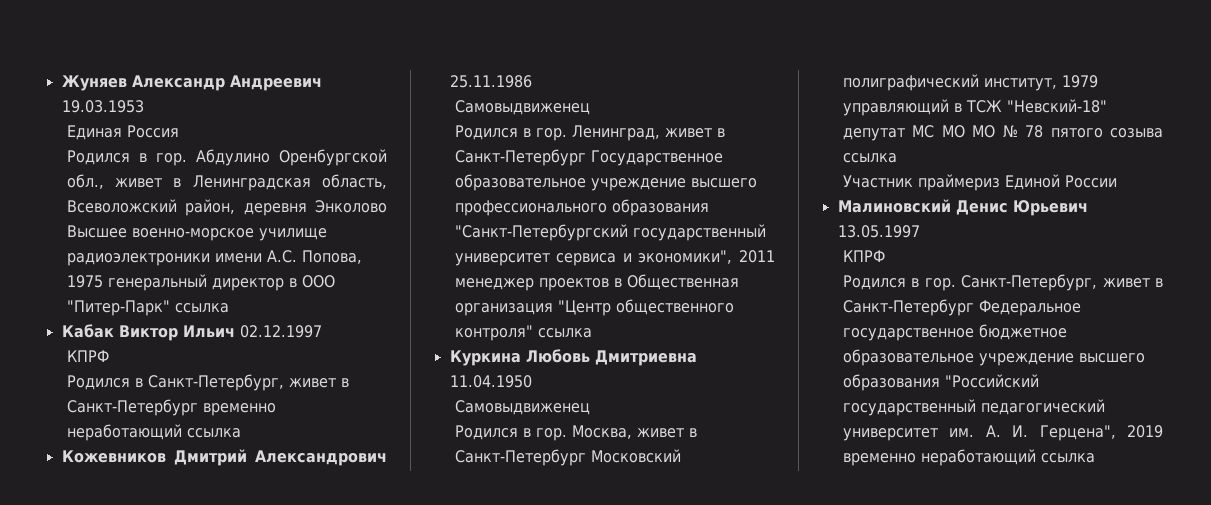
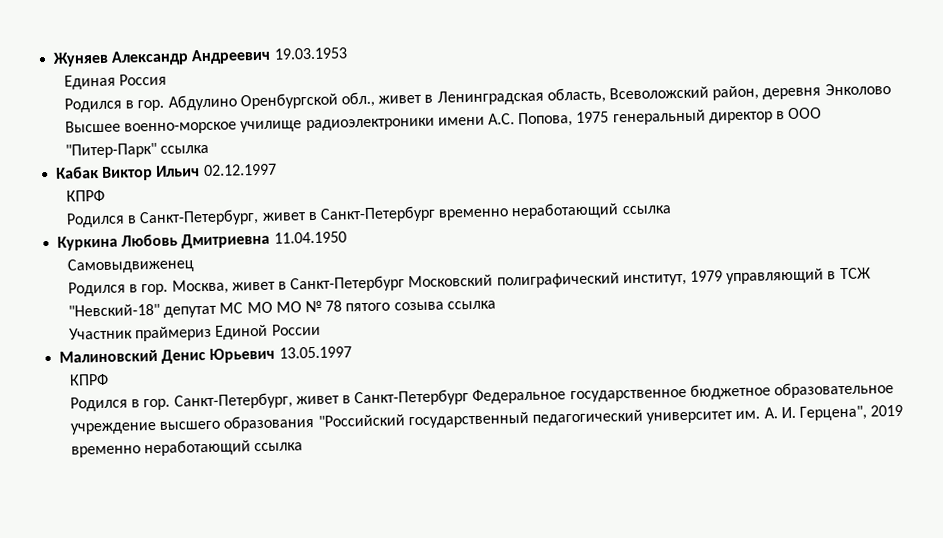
[61,449,387,466] [449,75,532,88] [454,100,590,115] [454,125,725,141] [454,149,723,166] [454,174,757,191] [454,199,709,216] [454,224,766,241] [454,250,775,266] [454,274,739,291] [454,299,734,316] [454,325,592,341] // Кожевников Дмитрий Александрович 25.11.1986 // Самовыдвиженец // Родился в гор. Ленинград, живет в Санкт-Петербург Государственное образовательное учреждение высшего профессионального образования "Санкт-Петербургский государственный университет сервиса и экономики", 2011 менеджер проектов в Общественная организация "Центр общественного контроля" ссылка -> (671, 210) none

